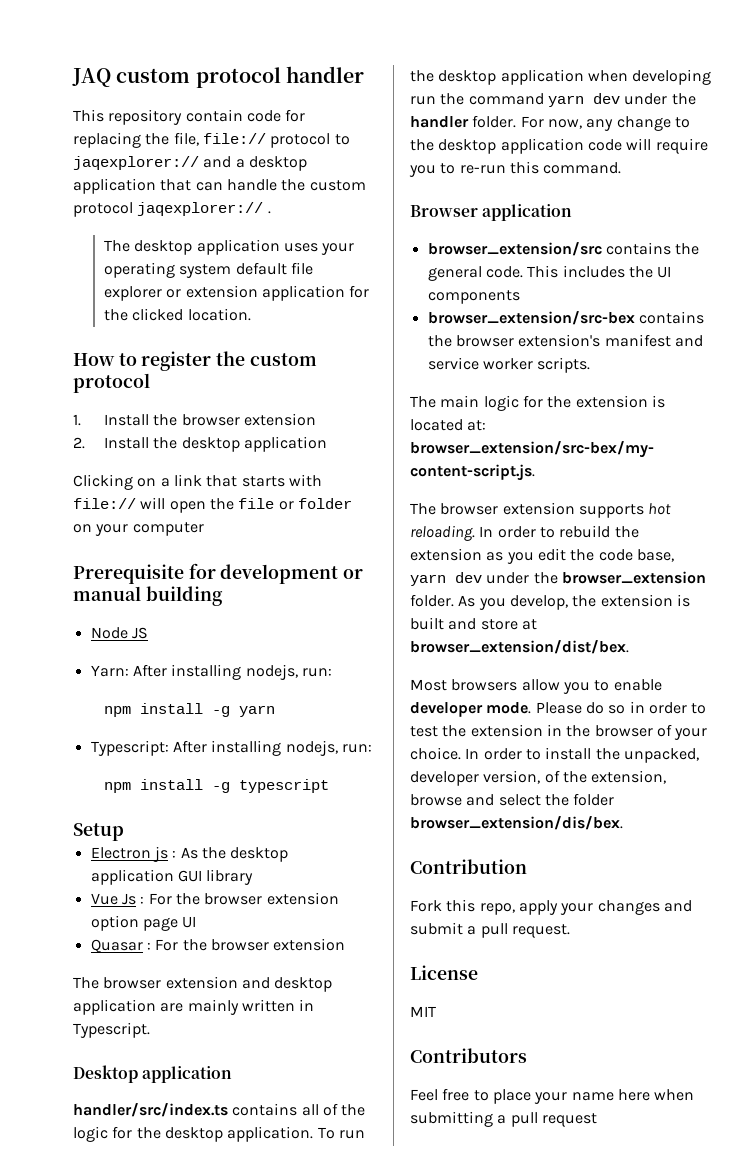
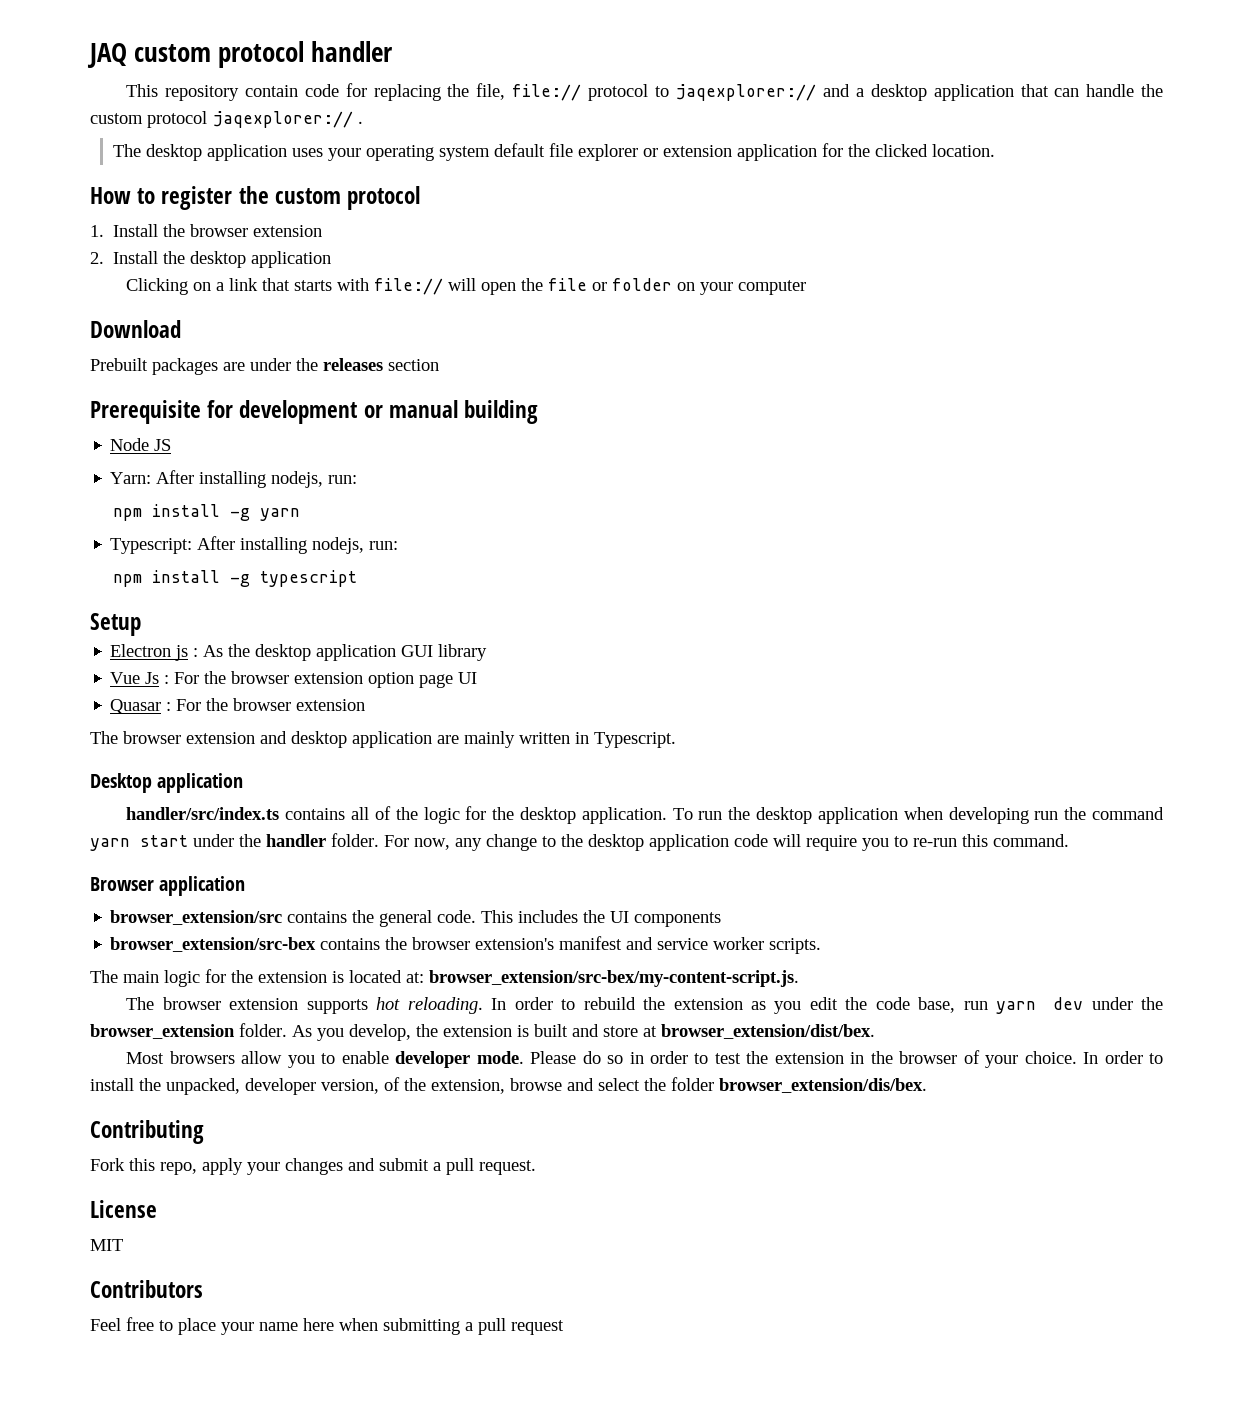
(204, 529) none -> [90,320,181,338] [90,358,439,375] // Download // Prebuilt packages are under the releases section
[592,93,620,104] dev -> [140,835,188,847] start
(674, 555) none -> [963,1001,988,1010] run
[410,859,527,874] Contribution -> [90,1120,204,1144] Contributing

